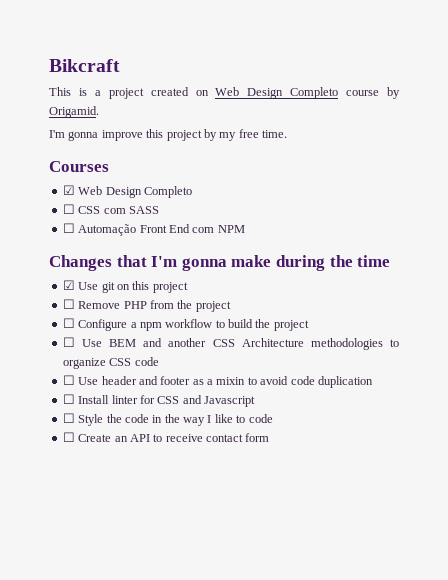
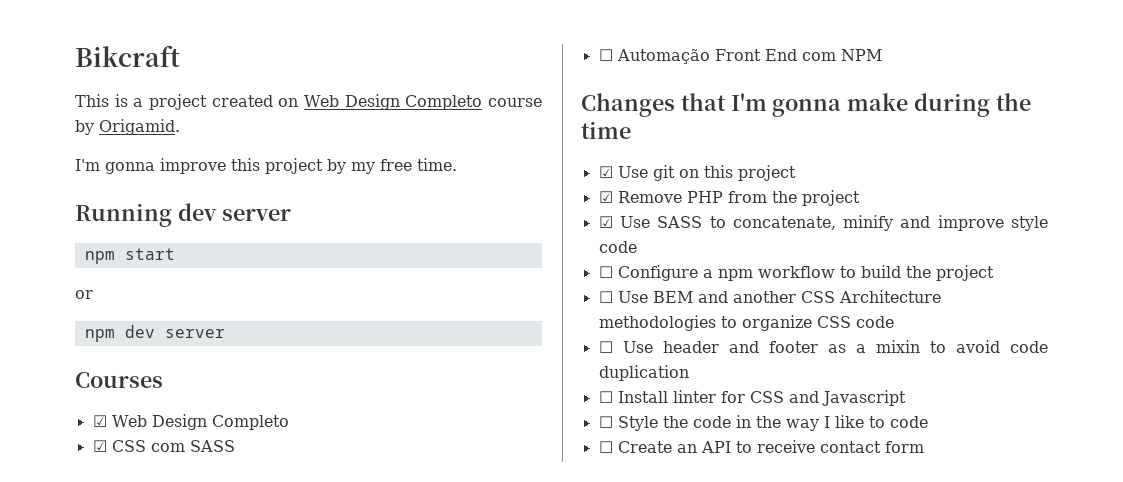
(287, 134) none -> [75,203,291,227] [84,248,175,264] [75,290,93,299] [84,325,225,342] // Running dev server // npm start // or // npm dev server
[62,204,75,214] ☐ -> [92,440,107,452] ☑
[62,299,75,309] ☐ -> [598,191,613,203] ☑
(231, 306) none -> [598,215,1048,231] [598,241,637,253] // ☑ Use SASS to concatenate, minify and improve style code

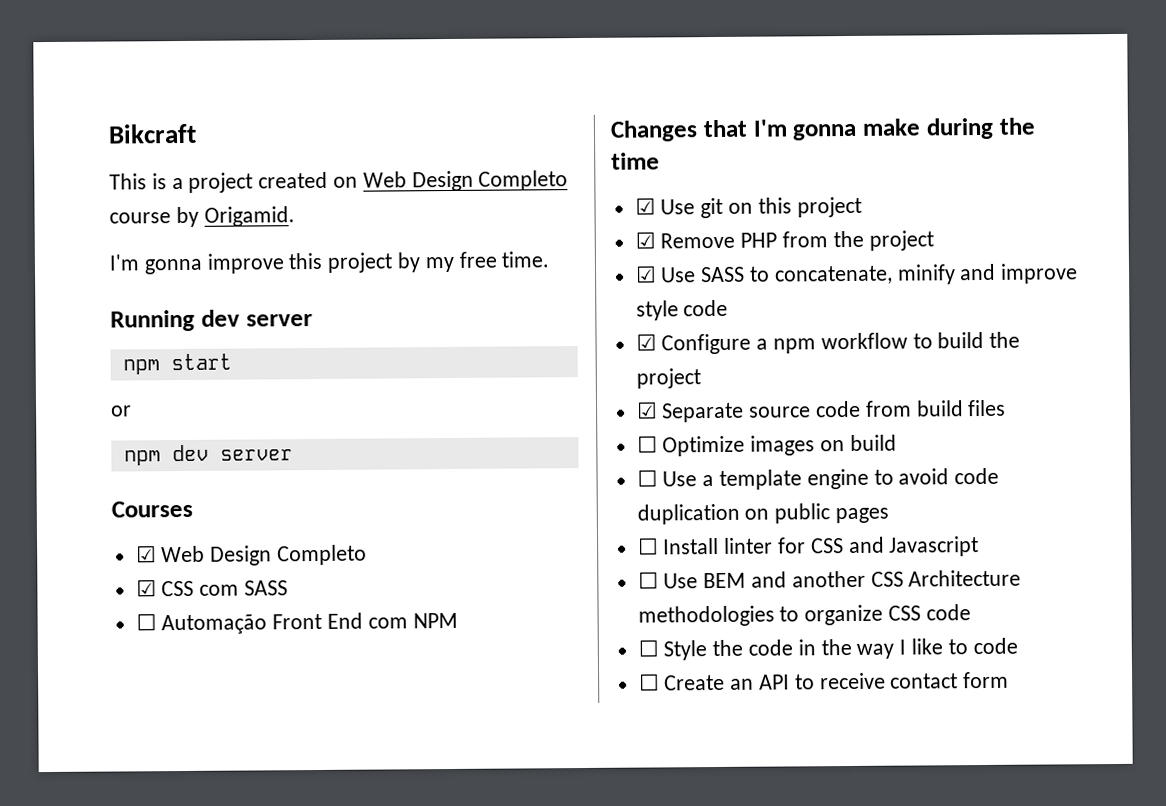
[598,266,613,278] ☐ -> [635,333,657,351] ☑
(994, 273) none -> [635,399,1007,423] [636,434,897,457] [636,467,1000,490] [636,503,890,525] [637,536,980,557] // ☑ Separate source code from build files // ☐ Optimize images on build // ☐ Use a template engine to avoid code duplication on public pages // ☐ Install linter for CSS and Javascript
[598,340,1048,353] [598,365,689,381] [598,390,906,406] // ☐ Use header and footer as a mixin to avoid code duplication // ☐ Install linter for CSS and Javascript -> (971, 612) none

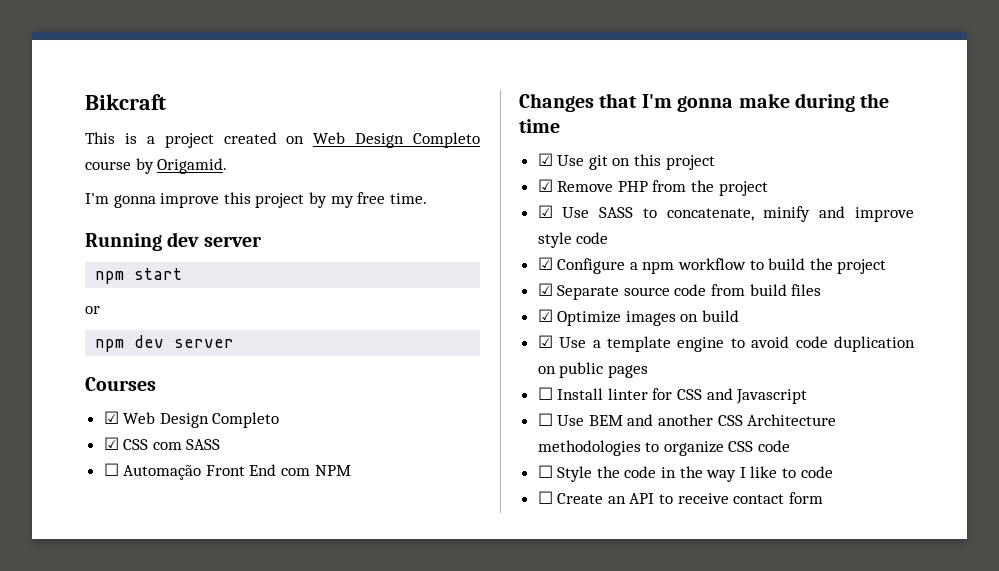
[636,435,658,453] ☐ -> [537,309,553,322] ☑
[636,469,658,487] ☐ -> [537,335,553,348] ☑

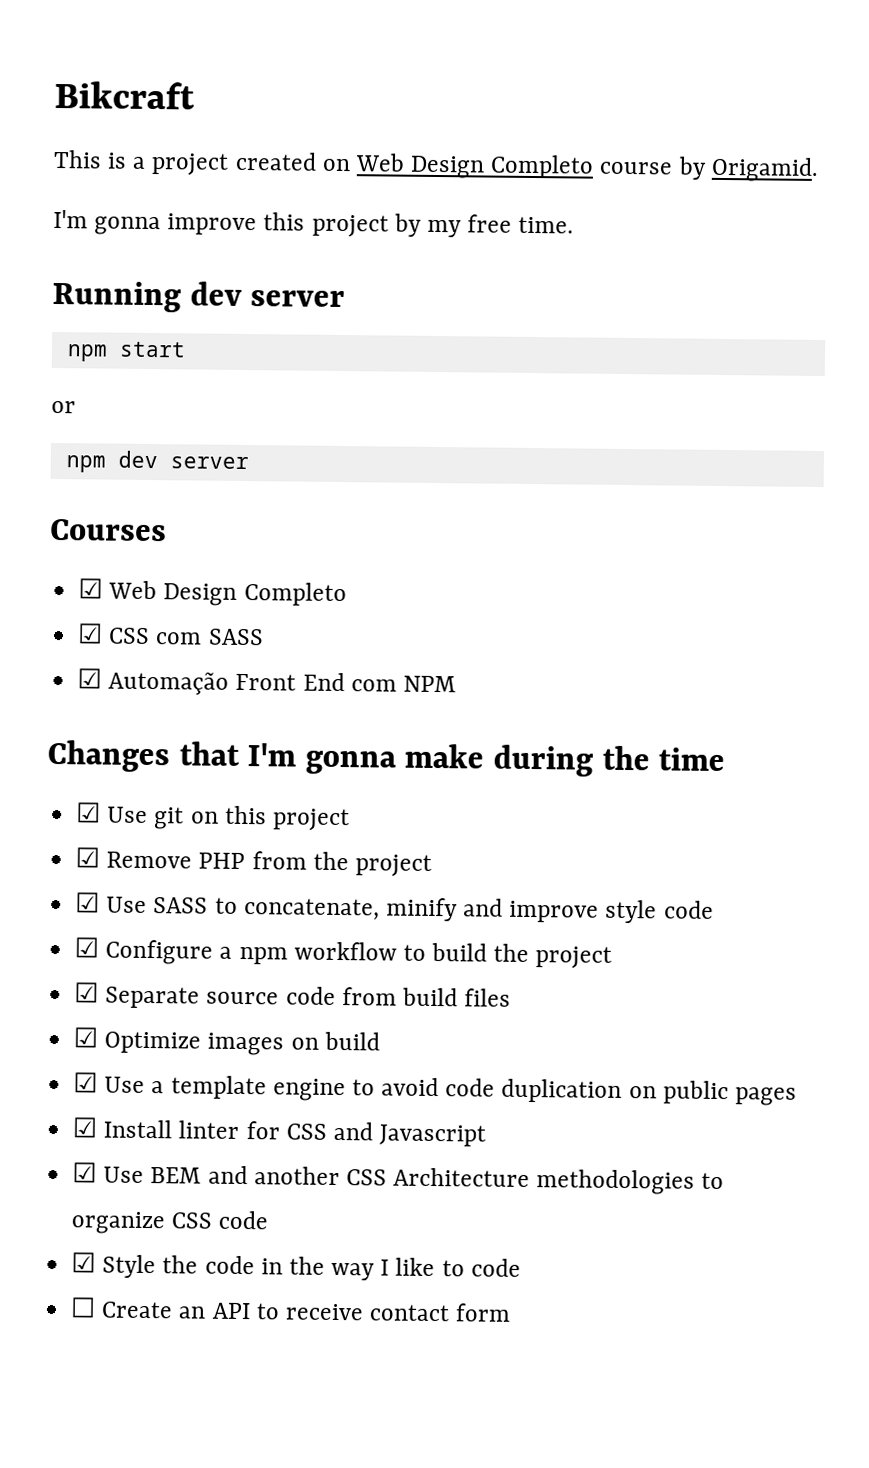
[103,463,119,476] ☐ -> [77,668,103,689] ☑
[537,387,553,400] ☐ -> [72,1117,98,1138] ☑
[537,413,553,426] ☐ -> [72,1162,98,1183] ☑
[537,465,553,478] ☐ -> [71,1252,97,1273] ☑

